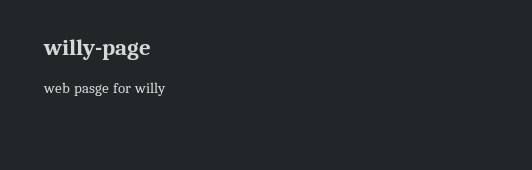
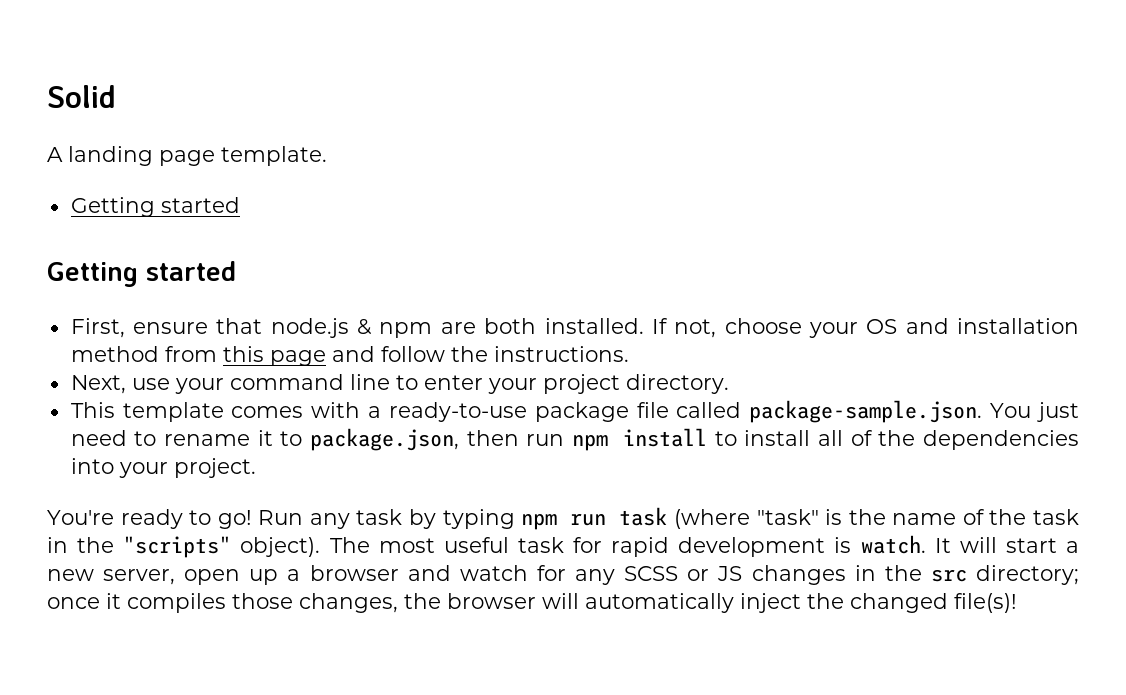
[43,39,151,60] [43,82,166,96] willy-page // web pasge for willy -> [47,85,116,108] [47,146,327,166] [70,197,240,217] [47,261,236,287] [70,318,1080,338] [70,346,629,366] [70,374,729,394] [70,400,1080,423] [70,428,1080,451] [70,458,256,478] [47,507,1079,530] [47,535,1079,558] [47,565,1079,585] [47,593,1017,613] Solid // A landing page template. // Getting started // Getting started // First, ensure that node.js & npm are both installed. If not, choose your OS and installation method from this page and follow the instructions. // Next, use your command line to enter your project directory. // This template comes with a ready-to-use package file called package-sample.json. You just need to rename it to package.json, then run npm install to install all of the dependencies into your project. // You're ready to go! Run any task by typing npm run task (where "task" is the name of the task in the "scripts" object). The most useful task for rapid development is watch. It will start a new server, open up a browser and watch for any SCSS or JS changes in the src directory; once it compiles those changes, the browser will automatically inject the changed file(s)!

